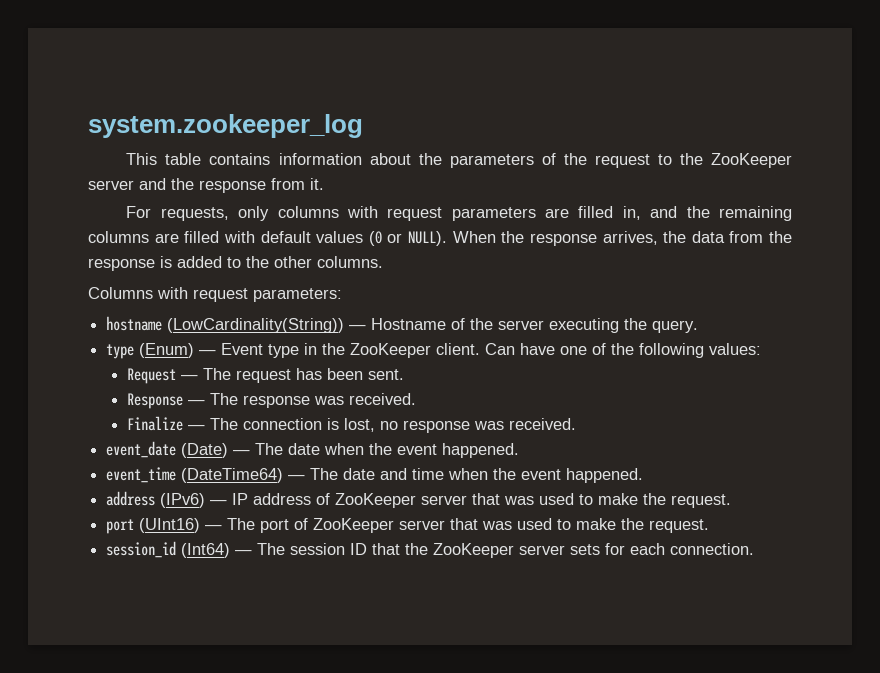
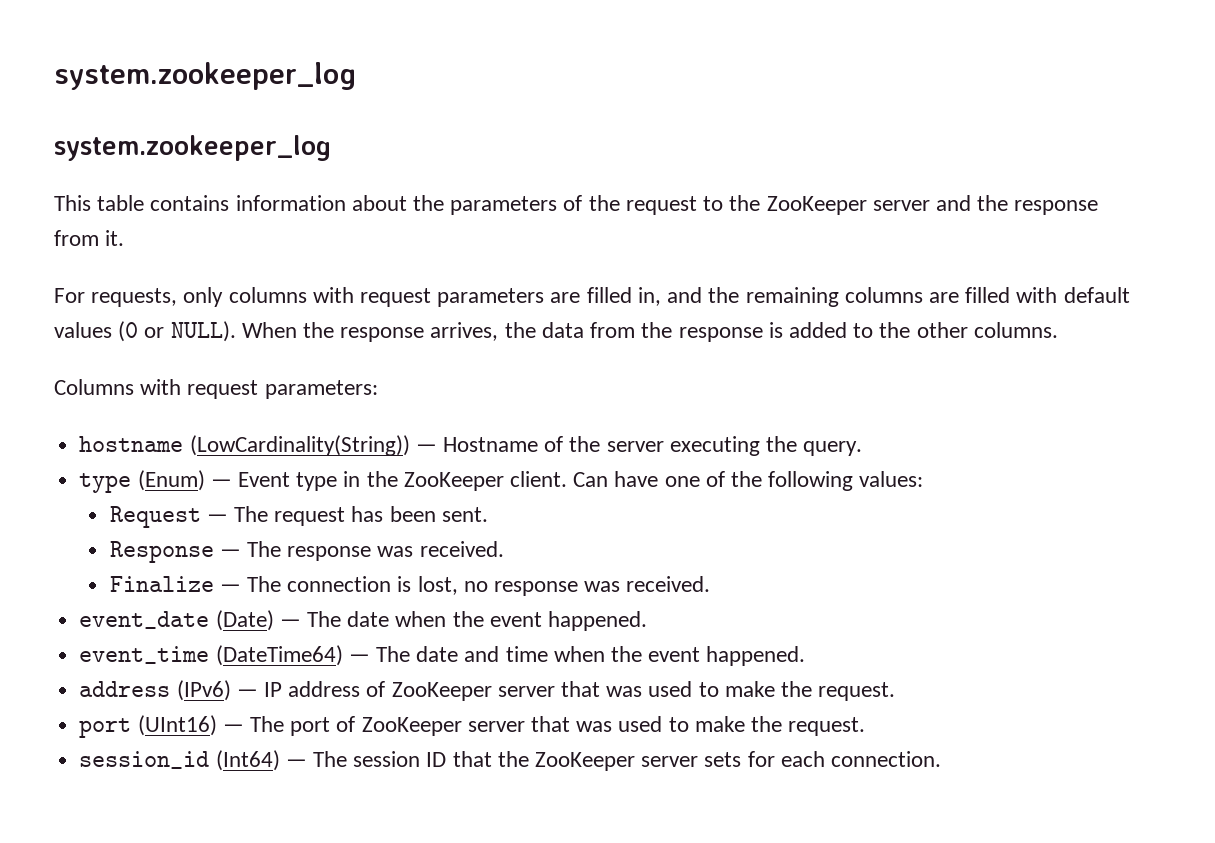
[88,114,363,138] system.zookeeper_log -> [54,62,356,90] [54,135,331,161] system.zookeeper_log // system.zookeeper_log

